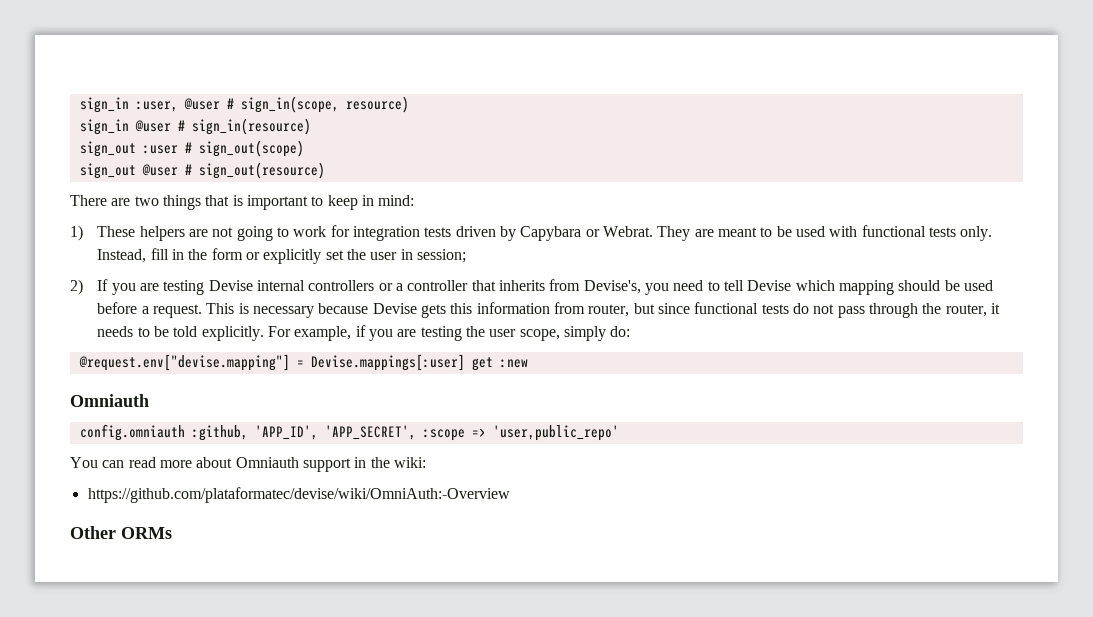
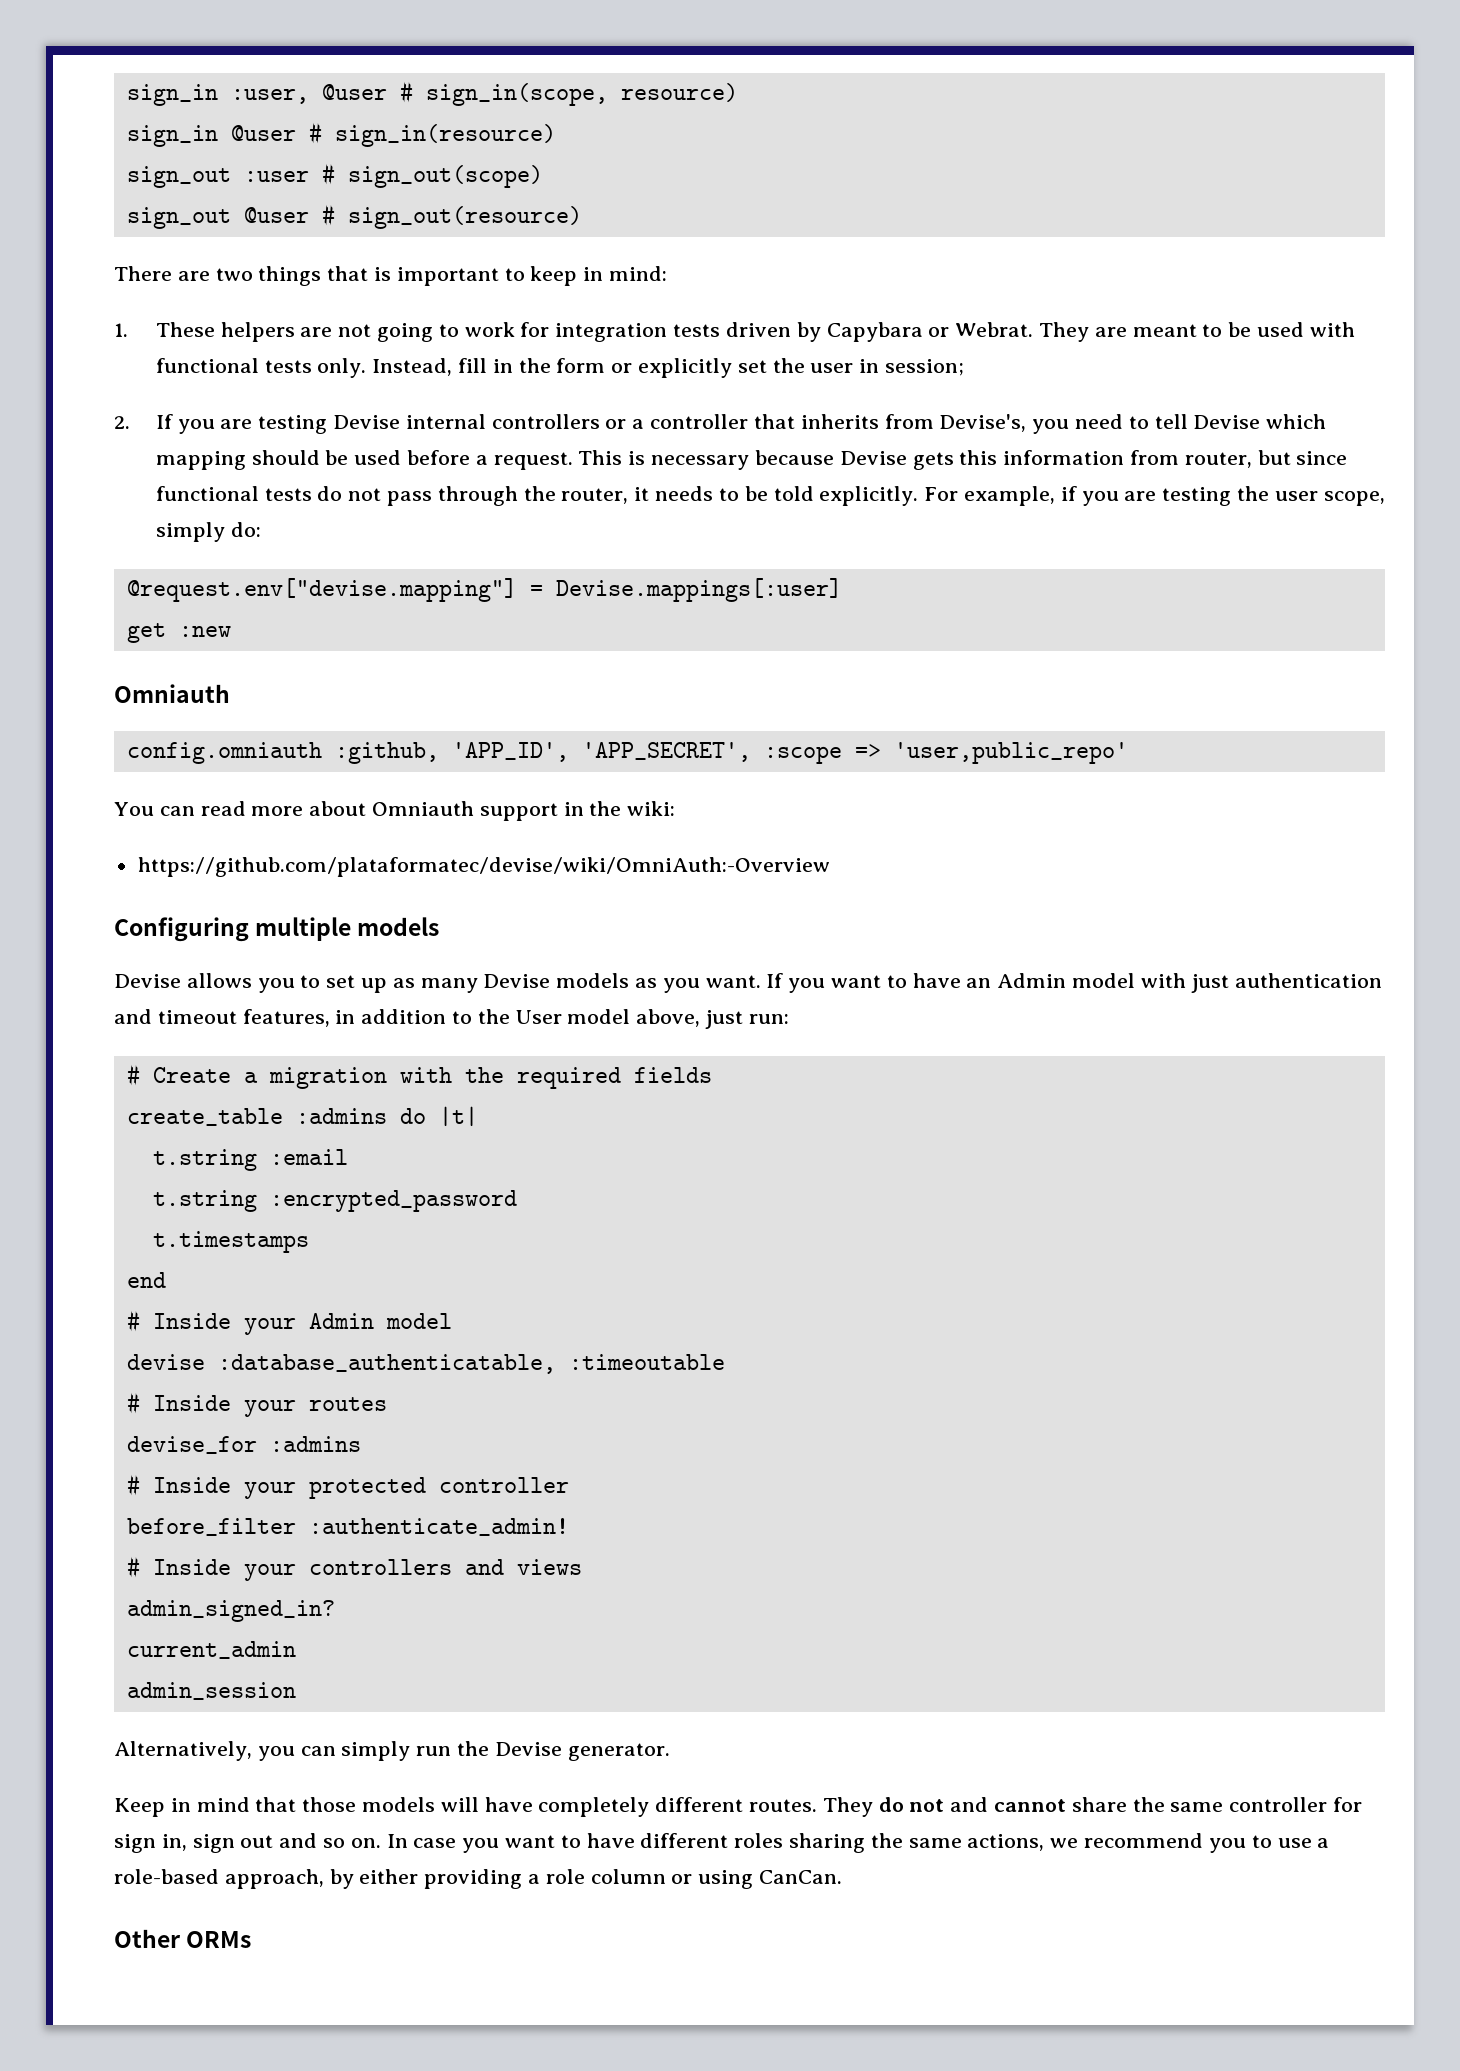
[70,225,83,241] 1) -> [114,323,128,337] 1.
[70,279,83,295] 2) -> [114,416,130,429] 2.
(465, 362) none -> (842, 590) //
(510, 495) none -> [114,917,440,942] [114,973,1382,993] [114,1009,789,1029] [126,1064,712,1089] [126,1106,478,1127] [152,1149,348,1171] [152,1190,517,1212] [152,1231,309,1253] [126,1272,166,1288] [126,1310,452,1335] [126,1354,725,1374] [126,1392,387,1417] [126,1436,361,1454] [126,1474,569,1499] [126,1518,569,1536] [126,1556,582,1581] [126,1600,335,1622] [126,1641,296,1659] [126,1682,296,1700] [114,1741,670,1761] [114,1797,1363,1817] [114,1833,1330,1853] [114,1869,843,1889] // Configuring multiple models // Devise allows you to set up as many Devise models as you want. If you want to have an Admin model with just authentication and timeout features, in addition to the User model above, just run: // # Create a migration with the required fields // create_table :admins do |t| // t.string :email // t.string :encrypted_password // t.timestamps // end // # Inside your Admin model // devise :database_authenticatable, :timeoutable // # Inside your routes // devise_for :admins // # Inside your protected controller // before_filter :authenticate_admin! // # Inside your controllers and views // admin_signed_in? // current_admin // admin_session // Alternatively, you can simply run the Devise generator. // Keep in mind that those models will have completely different routes. They do not and cannot share the same controller for sign in, sign out and so on. In case you want to have different roles sharing the same actions, we recommend you to use a role-based approach, by either providing a role column or using CanCan.

